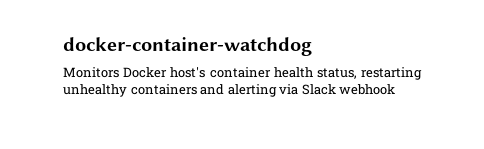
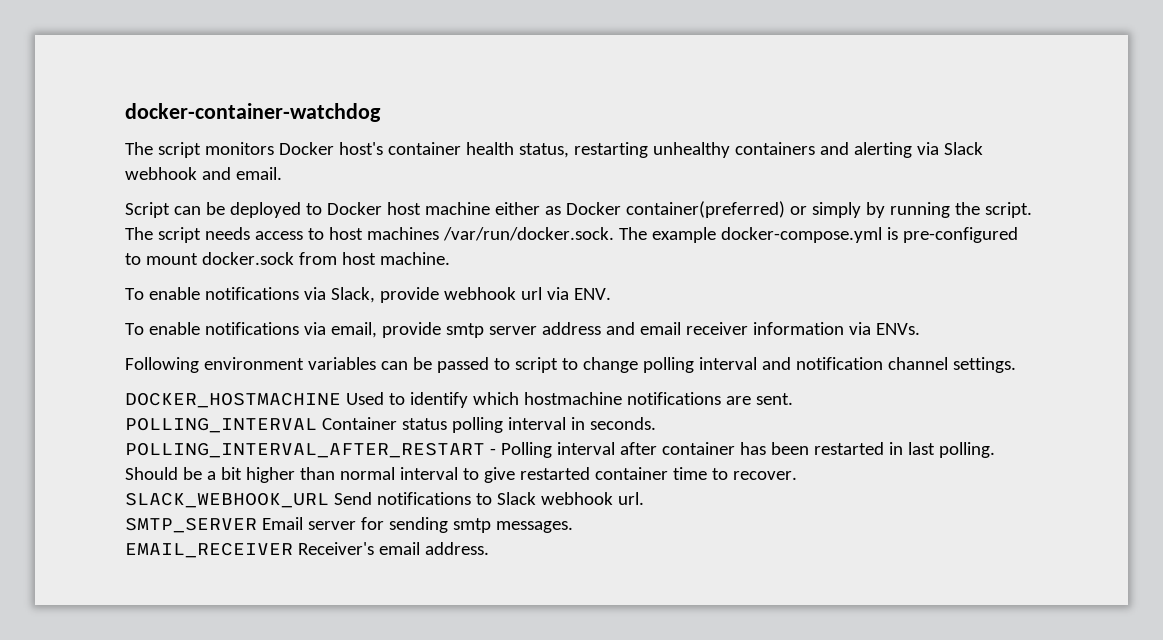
[63,67,119,78] Monitors -> [125,142,274,158] The script monitors
(396, 89) none -> [201,167,282,180] [125,201,1032,218] [125,227,1018,243] [125,252,450,265] [125,287,611,303] [125,322,920,338] [125,357,1016,373] [125,392,793,408] [125,417,656,433] [125,442,995,458] [125,467,797,483] [125,492,644,508] [125,517,573,533] [125,542,489,558] and email. // Script can be deployed to Docker host machine either as Docker container(preferred) or simply by running the script. The script needs access to host machines /var/run/docker.sock. The example docker-compose.yml is pre-configured to mount docker.sock from host machine. // To enable notifications via Slack, provide webhook url via ENV. // To enable notifications via email, provide smtp server address and email receiver information via ENVs. // Following environment variables can be passed to script to change polling interval and notification channel settings. // DOCKER_HOSTMACHINE Used to identify which hostmachine notifications are sent. // POLLING_INTERVAL Container status polling interval in seconds. // POLLING_INTERVAL_AFTER_RESTART - Polling interval after container has been restarted in last polling. Should be a bit higher than normal interval to give restarted container time to recover. // SLACK_WEBHOOK_URL Send notifications to Slack webhook url. // SMTP_SERVER Email server for sending smtp messages. // EMAIL_RECEIVER Receiver's email address.

